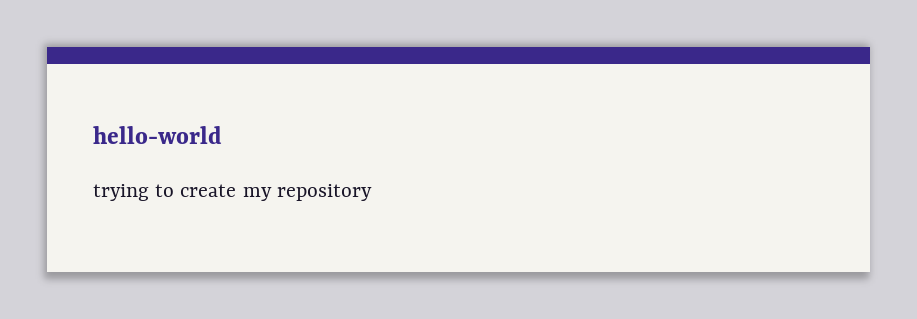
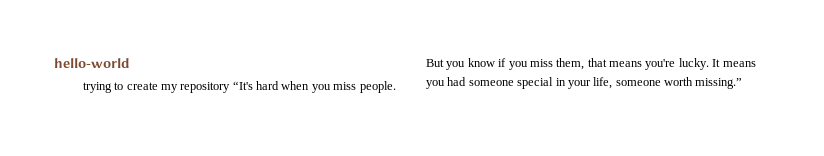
(372, 192) none -> [232,81,396,93] [426,58,756,70] [426,77,743,89] “It's hard when you miss people. But you know if you miss them, that means you're lucky. It means you had someone special in your life, someone worth missing.”

